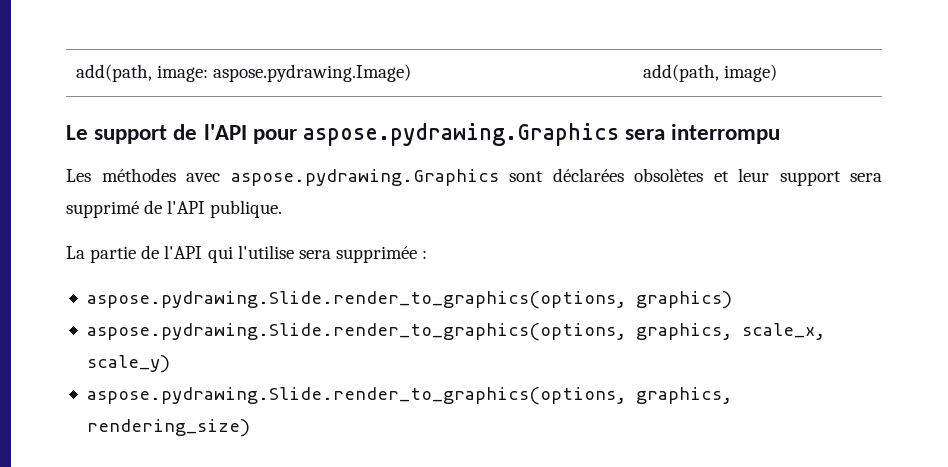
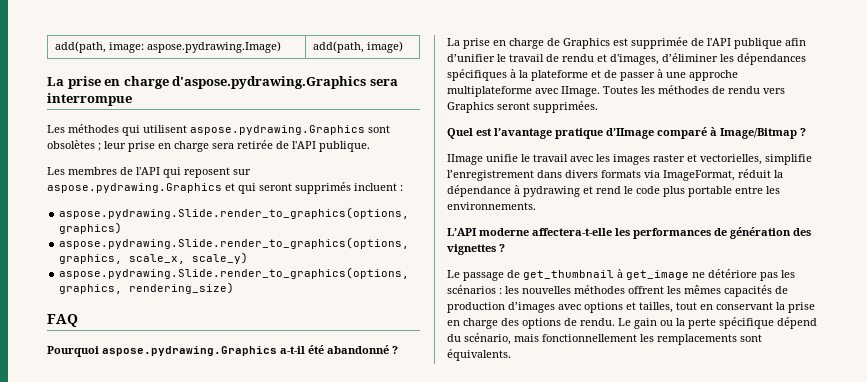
[66,123,781,146] [66,168,882,186] [66,201,139,218] Le support de l'API pour aspose.pydrawing.Graphics sera interrompu // Les méthodes avec aspose.pydrawing.Graphics sont déclarées obsolètes et leur support sera supprimé -> [47,76,398,89] [47,93,132,106] [47,124,390,136] [47,140,273,152] La prise en charge d'aspose.pydrawing.Graphics sera interrompue // Les méthodes qui utilisent aspose.pydrawing.Graphics sont obsolètes ; leur prise en charge sera retirée
[66,246,137,263] La partie -> [47,167,117,175] Les membres
[237,245,417,263] l'utilise sera supprimée -> [184,167,251,178] [47,182,397,194] reposent sur aspose.pydrawing.Graphics et qui seront supprimés incluent
(250, 428) none -> [47,314,78,327] [47,345,398,357] [447,37,806,49] [447,53,806,65] [447,69,738,81] [447,85,785,97] [447,101,598,113] [447,127,806,139] [447,154,812,165] [447,169,783,181] [447,185,780,197] [447,202,536,210] [447,227,811,239] [447,244,505,255] [447,269,795,281] [447,285,788,297] [447,302,815,313] [447,317,817,329] [447,333,762,345] [447,349,511,361] // FAQ // Pourquoi aspose.pydrawing.Graphics a‑t‑il été abandonné ? // La prise en charge de Graphics est supprimée de l'API publique afin d’unifier le travail de rendu et d'images, d’éliminer les dépendances spécifiques à la plateforme et de passer à une approche multiplateforme avec IImage. Toutes les méthodes de rendu vers Graphics seront supprimées. // Quel est l’avantage pratique d’IImage comparé à Image/Bitmap ? // IImage unifie le travail avec les images raster et vectorielles, simplifie l’enregistrement dans divers formats via ImageFormat, réduit la dépendance à pydrawing et rend le code plus portable entre les environnements. // L’API moderne affectera‑t‑elle les performances de génération des vignettes ? // Le passage de get_thumbnail à get_image ne détériore pas les scénarios : les nouvelles méthodes offrent les mêmes capacités de production d’images avec options et tailles, tout en conservant la prise en charge des options de rendu. Le gain ou la perte spécifique dépend du scénario, mais fonctionnellement les remplacements sont équivalents.

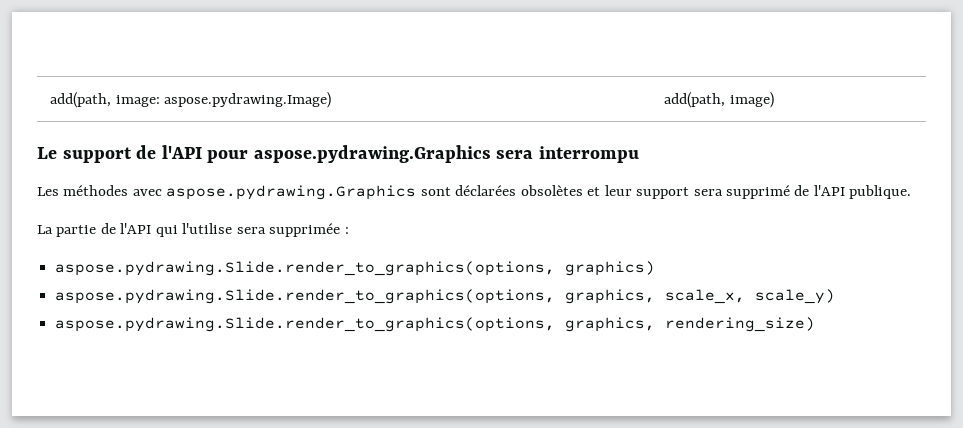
[47,76,398,89] [47,93,132,106] [47,124,390,136] [47,140,273,152] La prise en charge d'aspose.pydrawing.Graphics sera interrompue // Les méthodes qui utilisent aspose.pydrawing.Graphics sont obsolètes ; leur prise en charge sera retirée -> [37,145,639,163] [37,185,791,200] Le support de l'API pour aspose.pydrawing.Graphics sera interrompu // Les méthodes avec aspose.pydrawing.Graphics sont déclarées obsolètes et leur support sera supprimé
[47,167,117,175] Les membres -> [37,225,97,237] La partie
[184,167,251,178] [47,182,397,194] reposent sur aspose.pydrawing.Graphics et qui seront supprimés incluent -> [182,223,341,237] l'utilise sera supprimée
[47,314,78,327] [47,345,398,357] [447,37,806,49] [447,53,806,65] [447,69,738,81] [447,85,785,97] [447,101,598,113] [447,127,806,139] [447,154,812,165] [447,169,783,181] [447,185,780,197] [447,202,536,210] [447,227,811,239] [447,244,505,255] [447,269,795,281] [447,285,788,297] [447,302,815,313] [447,317,817,329] [447,333,762,345] [447,349,511,361] // FAQ // Pourquoi aspose.pydrawing.Graphics a‑t‑il été abandonné ? // La prise en charge de Graphics est supprimée de l'API publique afin d’unifier le travail de rendu et d'images, d’éliminer les dépendances spécifiques à la plateforme et de passer à une approche multiplateforme avec IImage. Toutes les méthodes de rendu vers Graphics seront supprimées. // Quel est l’avantage pratique d’IImage comparé à Image/Bitmap ? // IImage unifie le travail avec les images raster et vectorielles, simplifie l’enregistrement dans divers formats via ImageFormat, réduit la dépendance à pydrawing et rend le code plus portable entre les environnements. // L’API moderne affectera‑t‑elle les performances de génération des vignettes ? // Le passage de get_thumbnail à get_image ne détériore pas les scénarios : les nouvelles méthodes offrent les mêmes capacités de production d’images avec options et tailles, tout en conservant la prise en charge des options de rendu. Le gain ou la perte spécifique dépend du scénario, mais fonctionnellement les remplacements sont équivalents. -> (816, 324) none

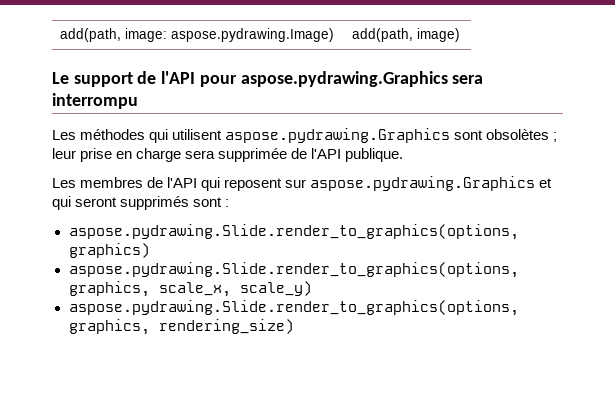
[132,185,791,200] avec aspose.pydrawing.Graphics sont déclarées obsolètes et leur support sera supprimé -> [149,128,558,143] [52,148,288,162] qui utilisent aspose.pydrawing.Graphics sont obsolètes ; leur prise en charge sera supprimée
[37,225,97,237] La partie -> [52,177,144,188] Les membres
[182,223,341,237] l'utilise sera supprimée -> [224,176,553,191] [52,196,223,210] reposent sur aspose.pydrawing.Graphics et qui seront supprimés sont

